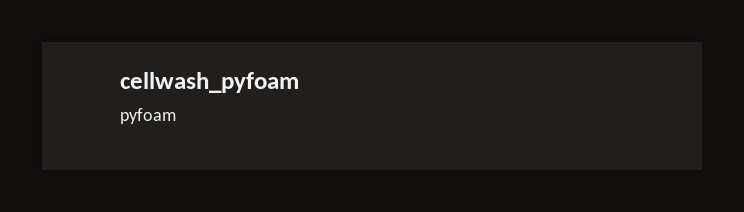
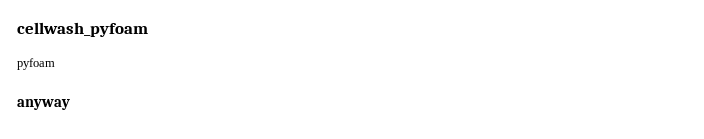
(176, 116) none -> [17,99,70,110] // anyway

